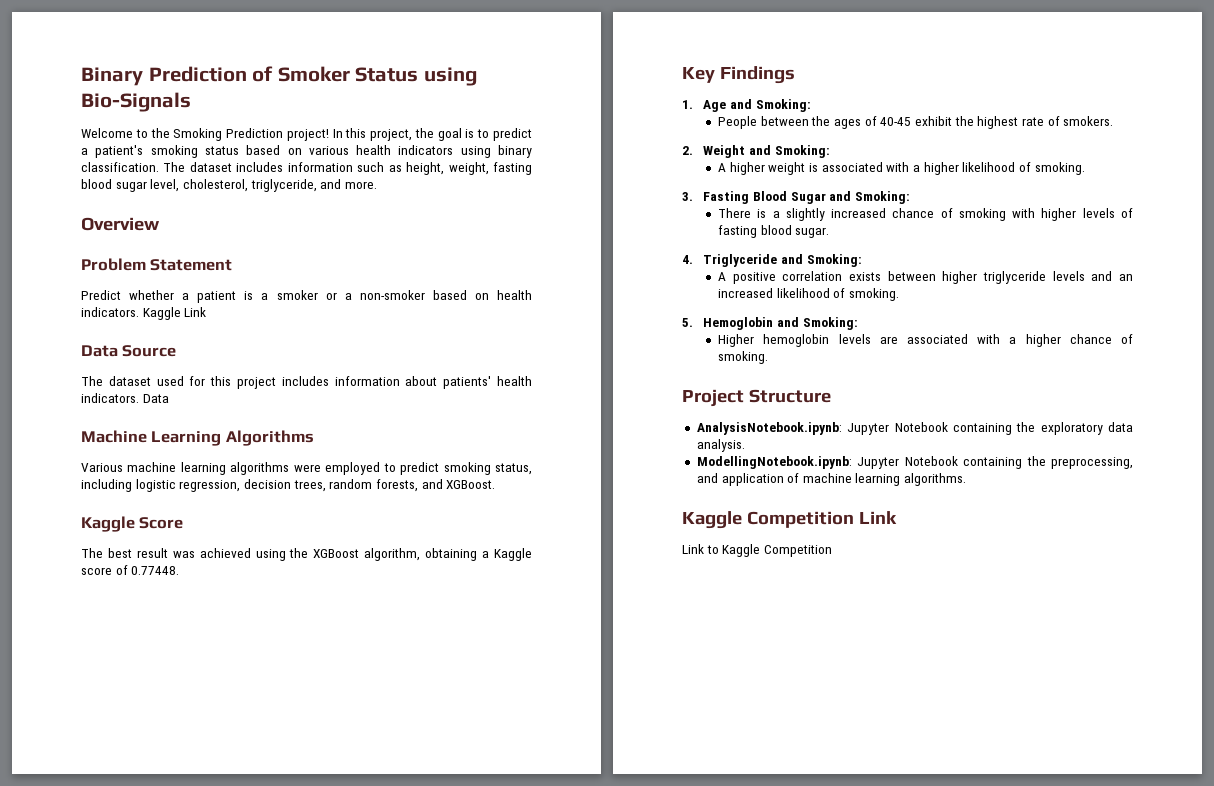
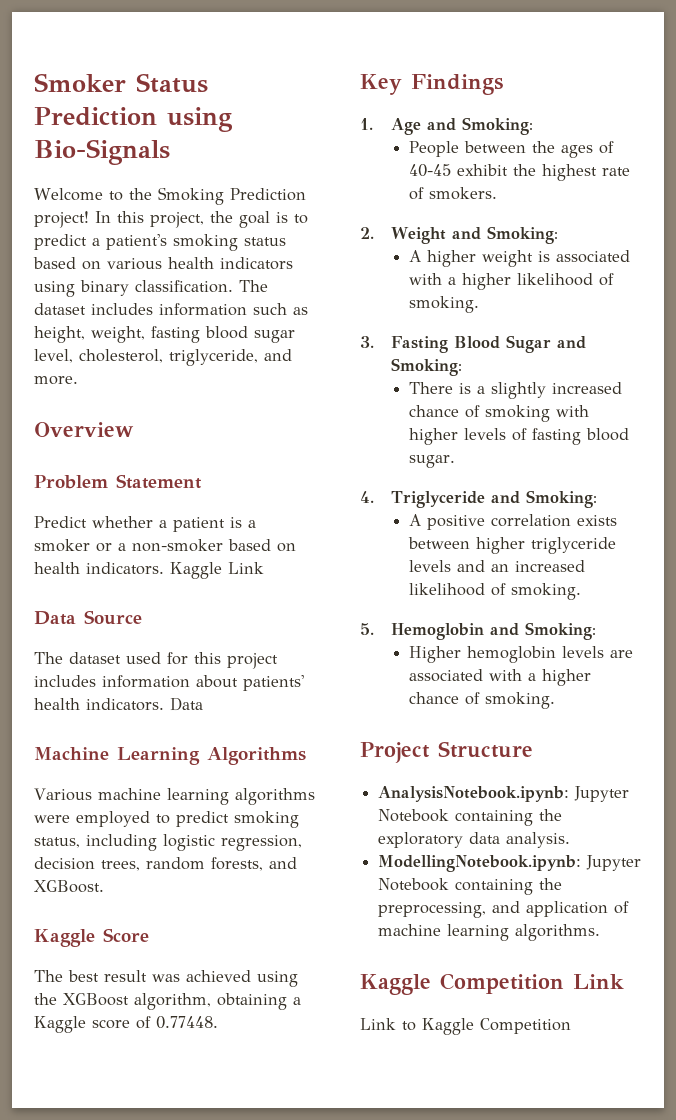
[81,66,274,86] Binary Prediction of -> (34, 82) none
(419, 74) none -> [34,107,157,126] Prediction

